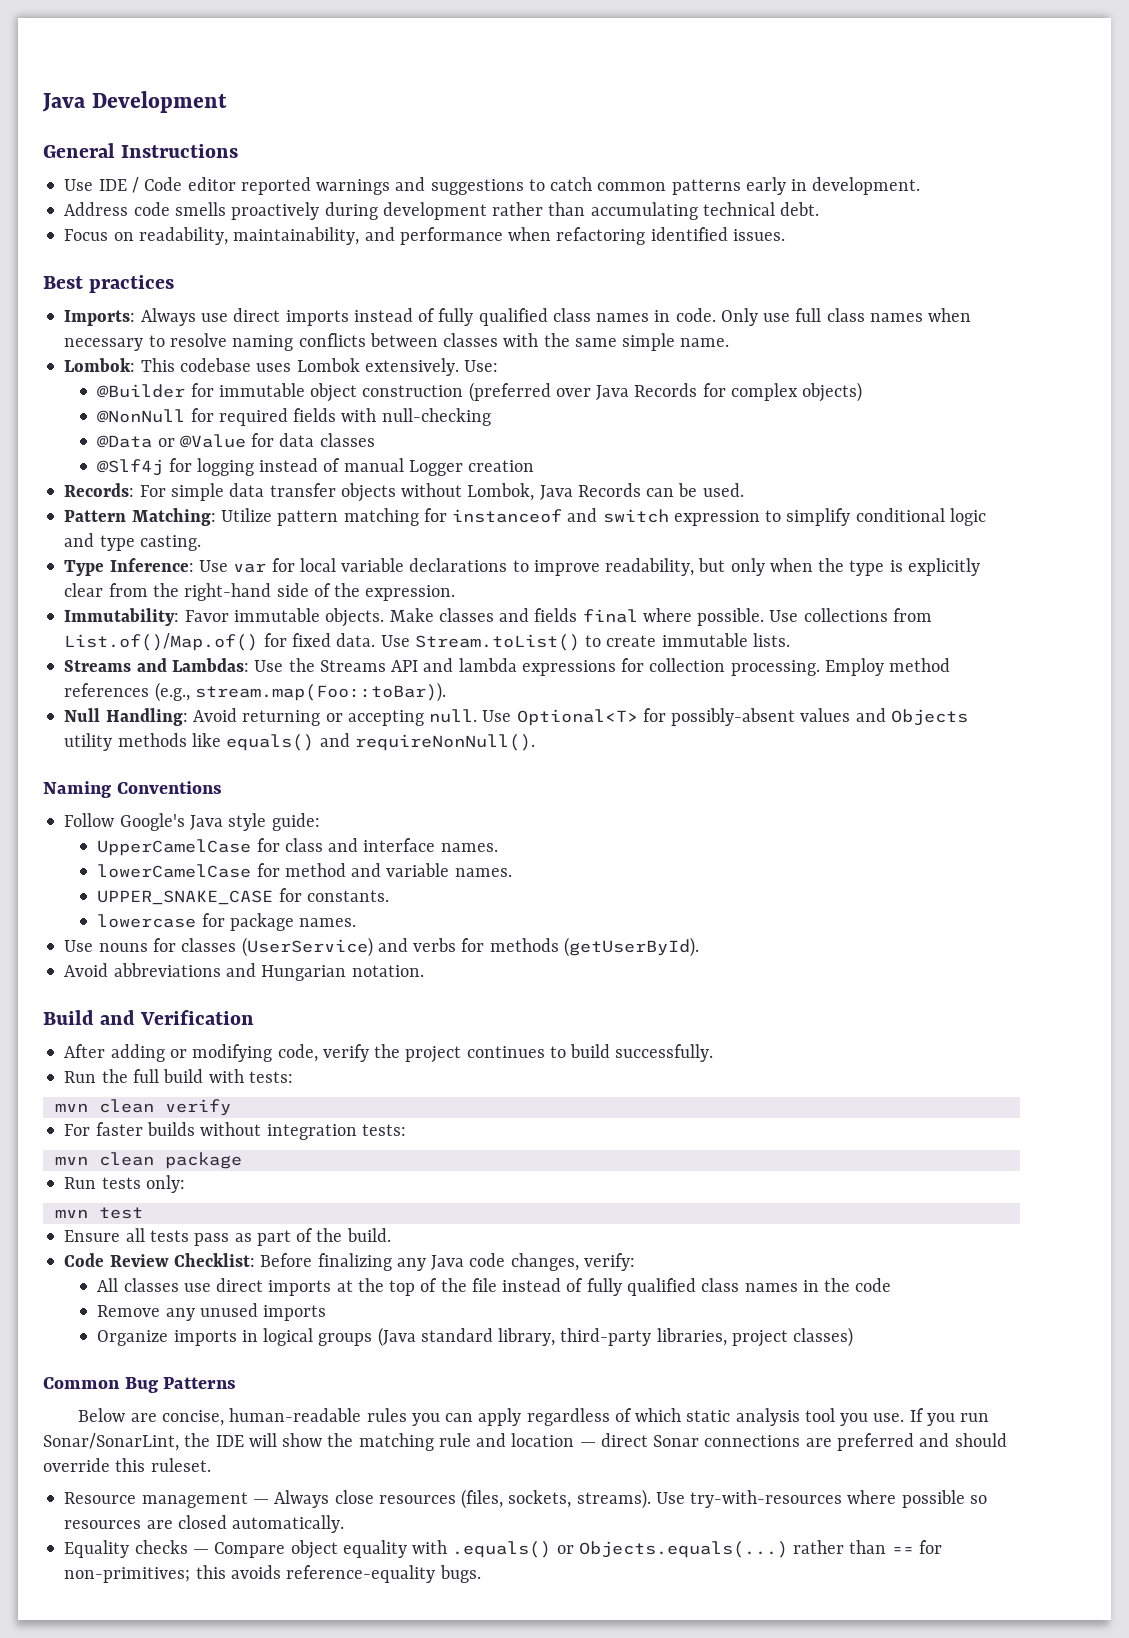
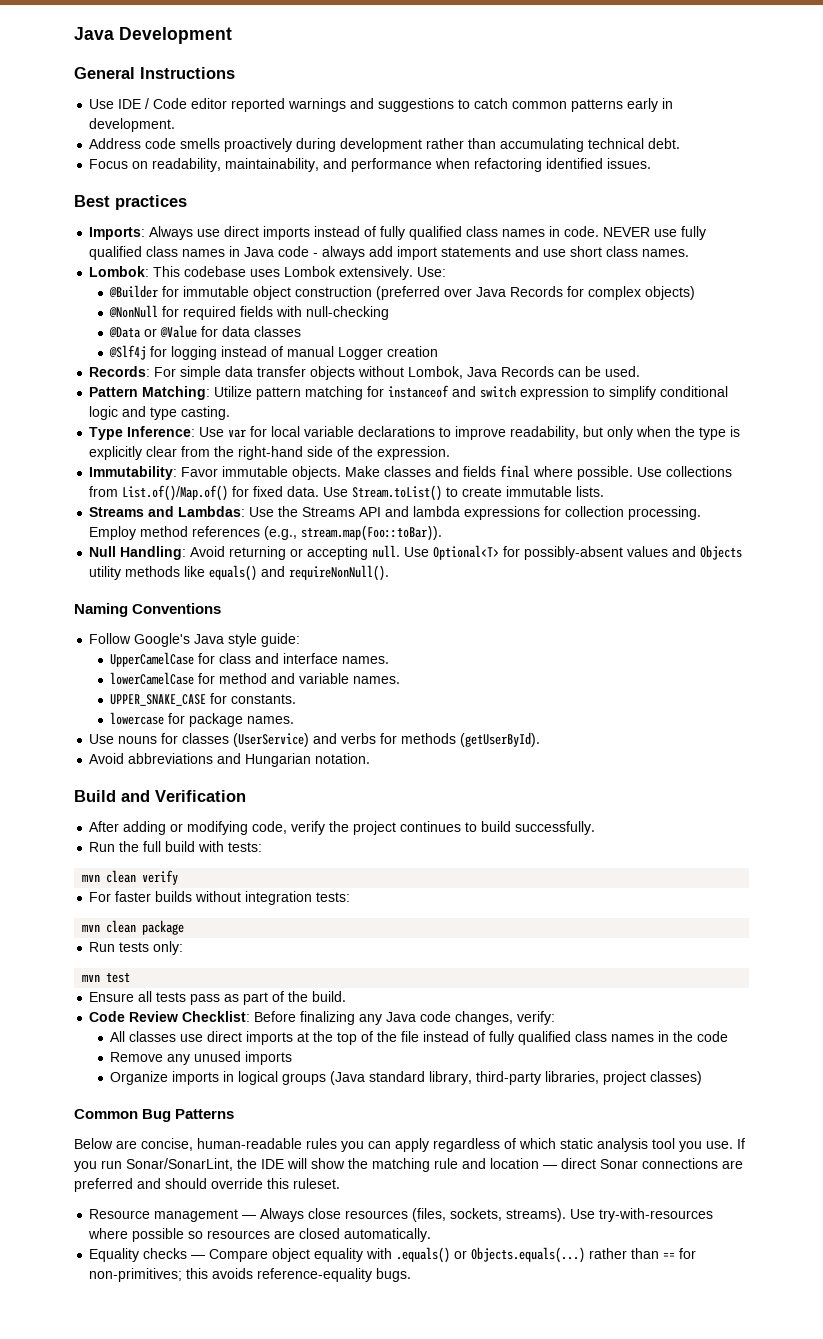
[720,308,972,326] [64,333,730,351] Only use full class names when necessary to resolve naming conflicts between classes with the same simple name. -> [603,226,707,240] [89,246,690,260] NEVER use fully qualified class names in Java code - always add import statements and use short class names.

